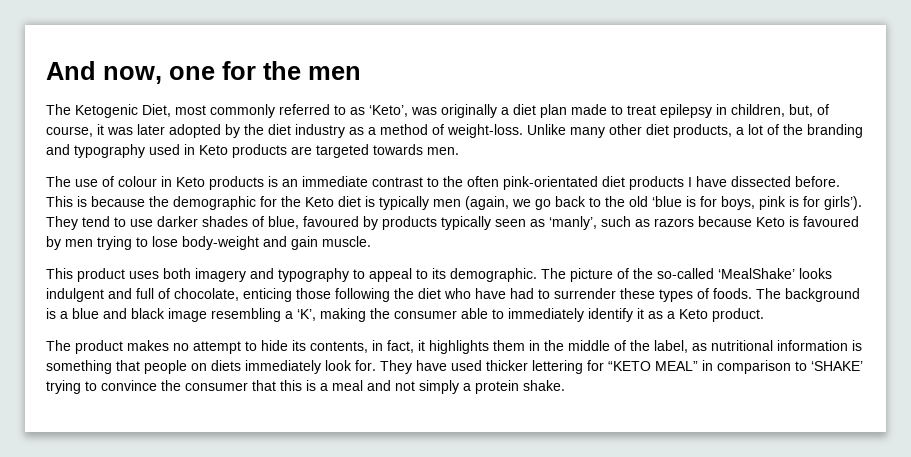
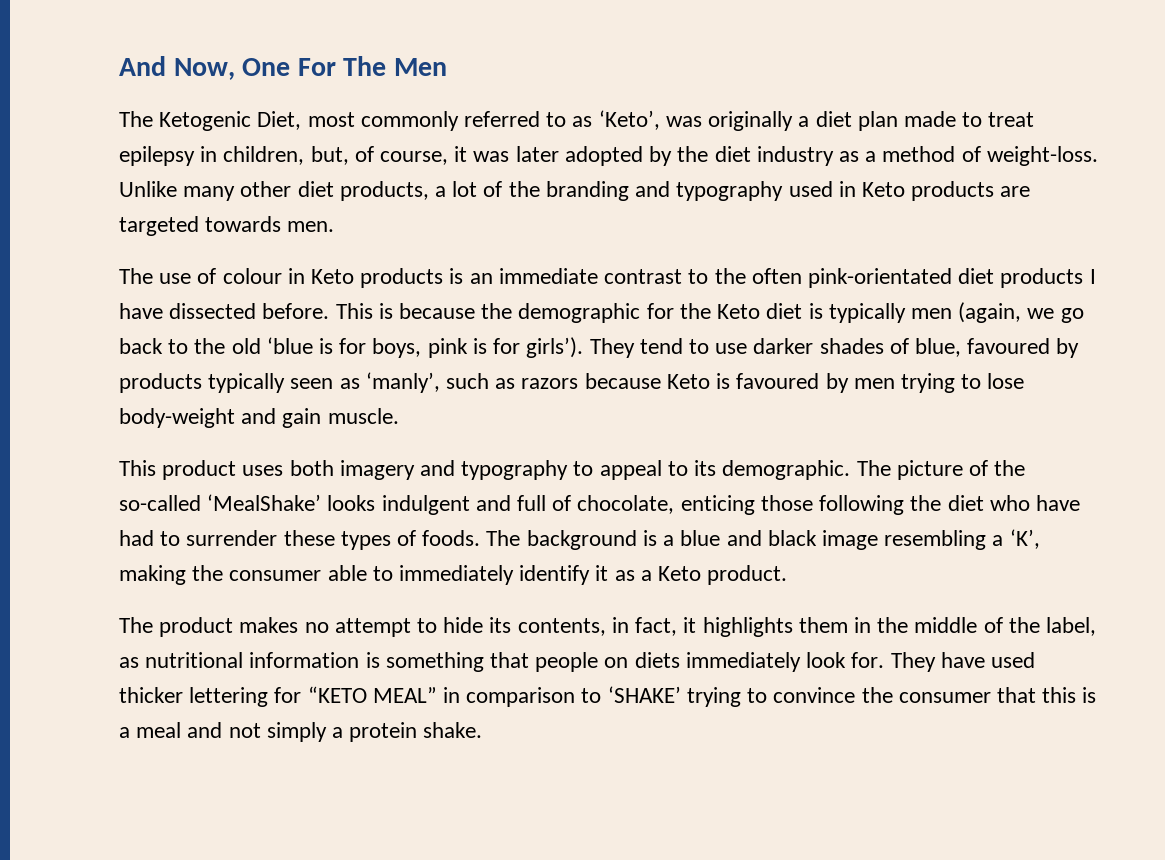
[103,61,361,84] now, one for the men -> [173,56,447,80] Now, One For The Men

